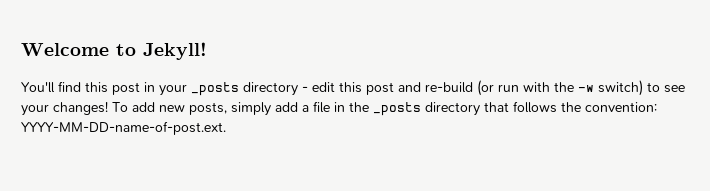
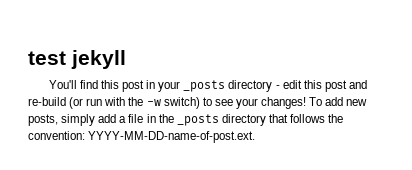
[21,42,207,60] Welcome to Jekyll! -> [28,50,126,69] test jekyll

